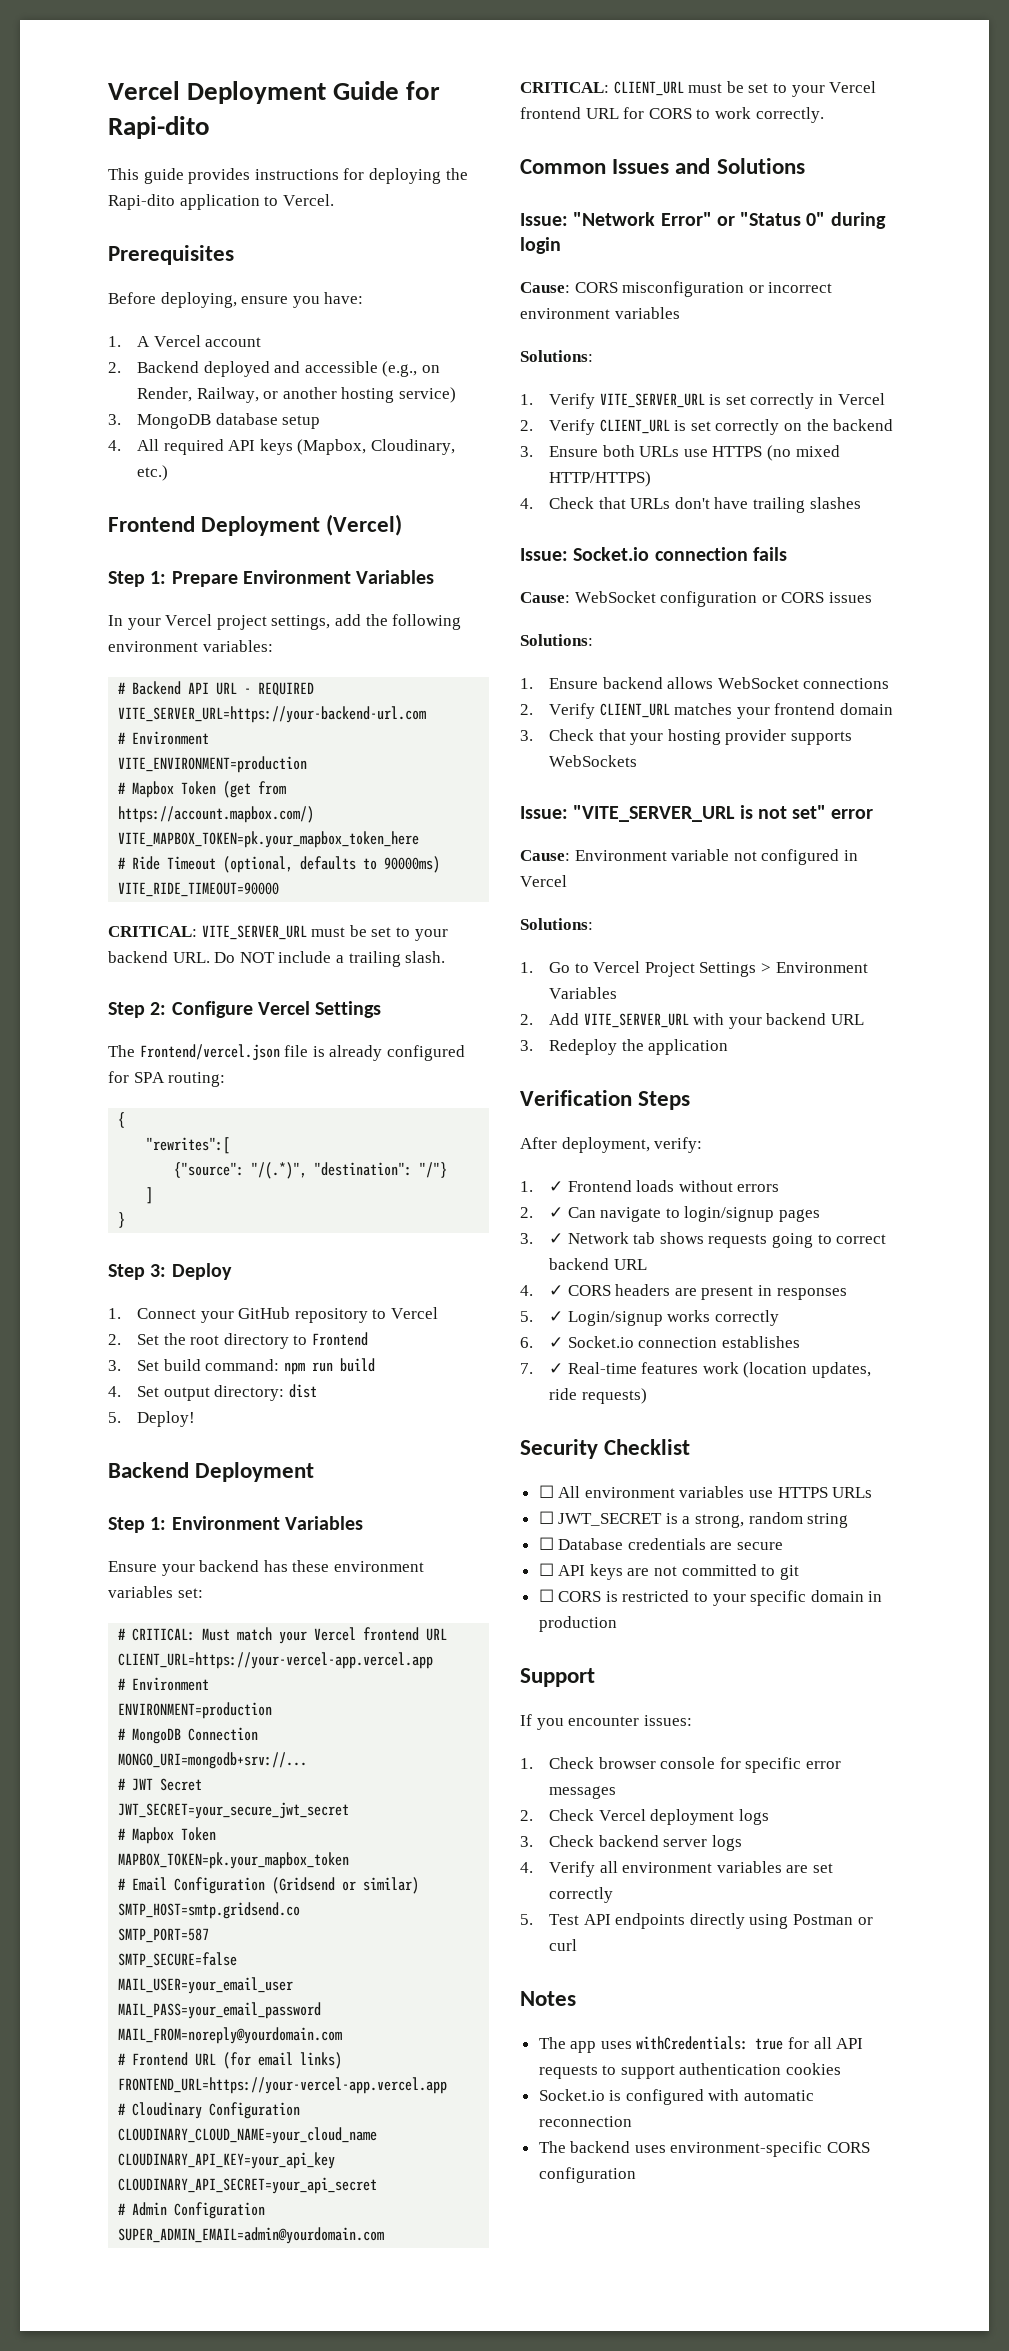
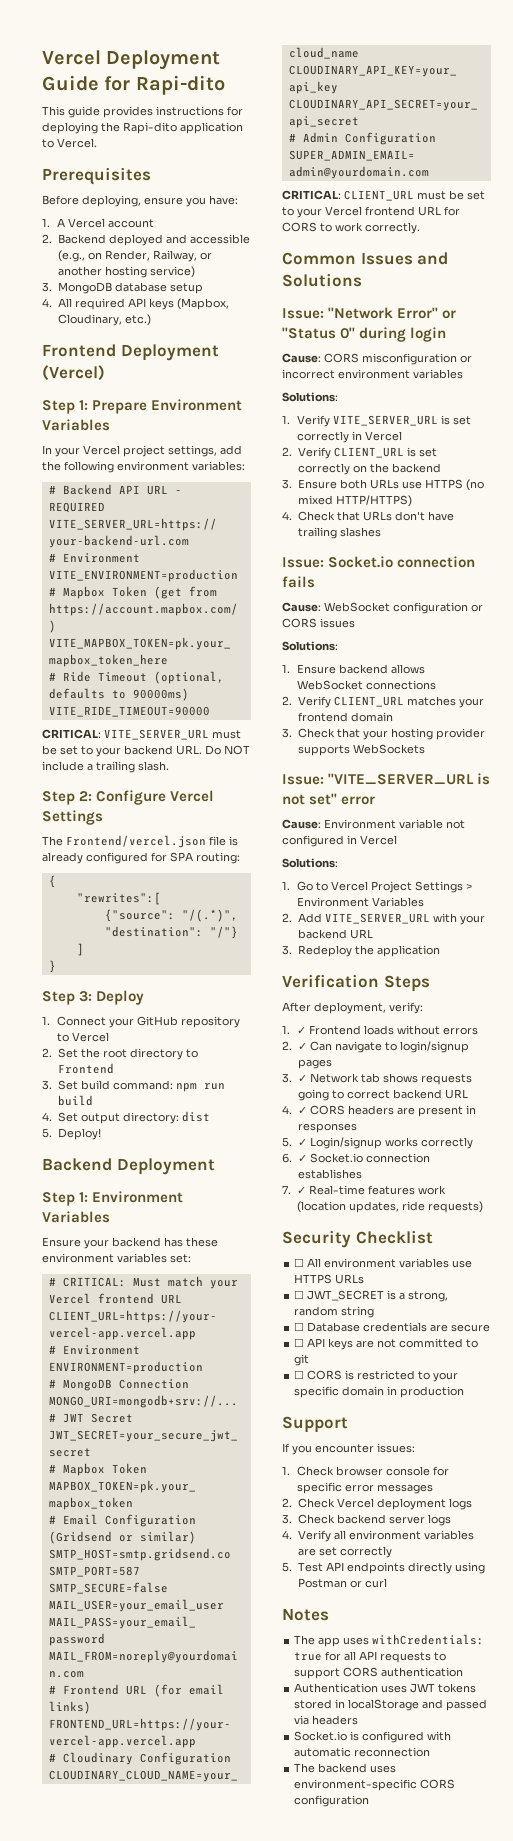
(675, 2072) none -> [343,1667,379,1677] CORS
[786,2063,842,2075] cookies -> [294,1683,477,1693] [294,1699,488,1711] [294,1715,359,1725] // Authentication uses JWT tokens stored in localStorage and passed via headers

